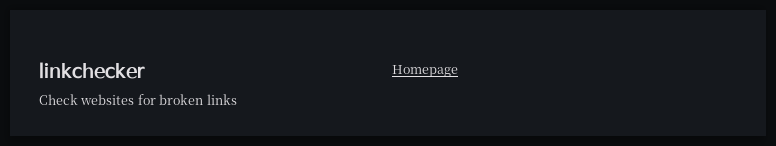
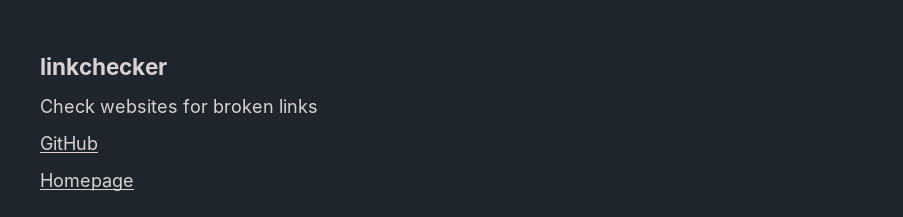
(237, 99) none -> [40,136,98,150] // GitHub

